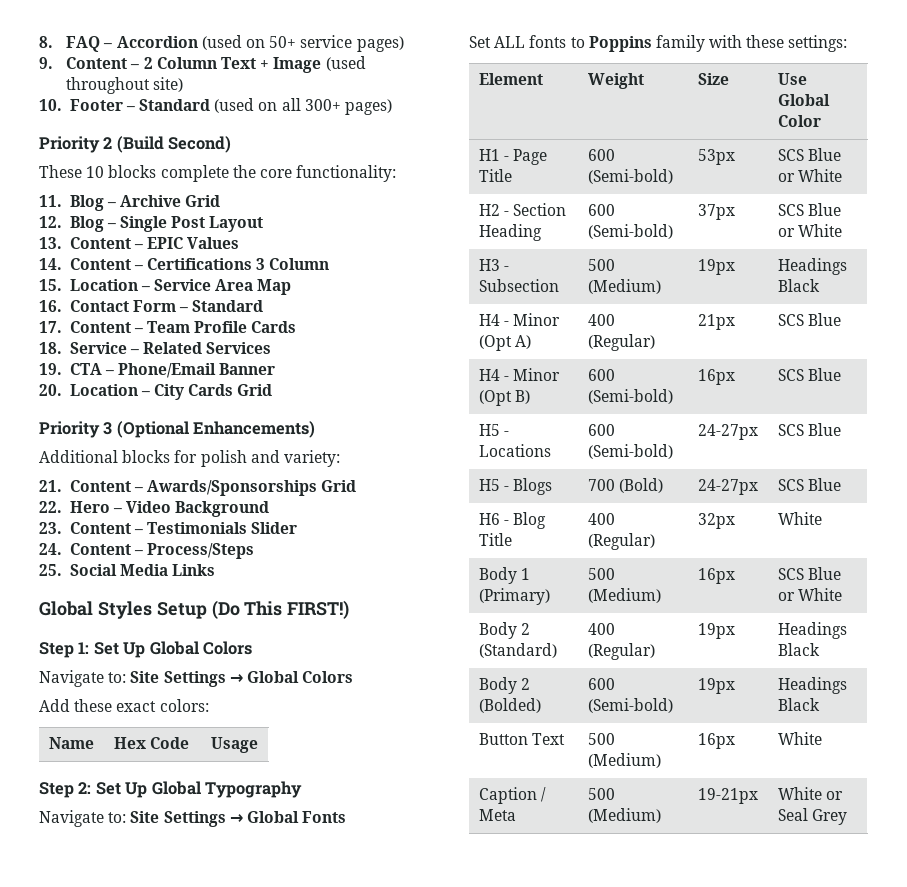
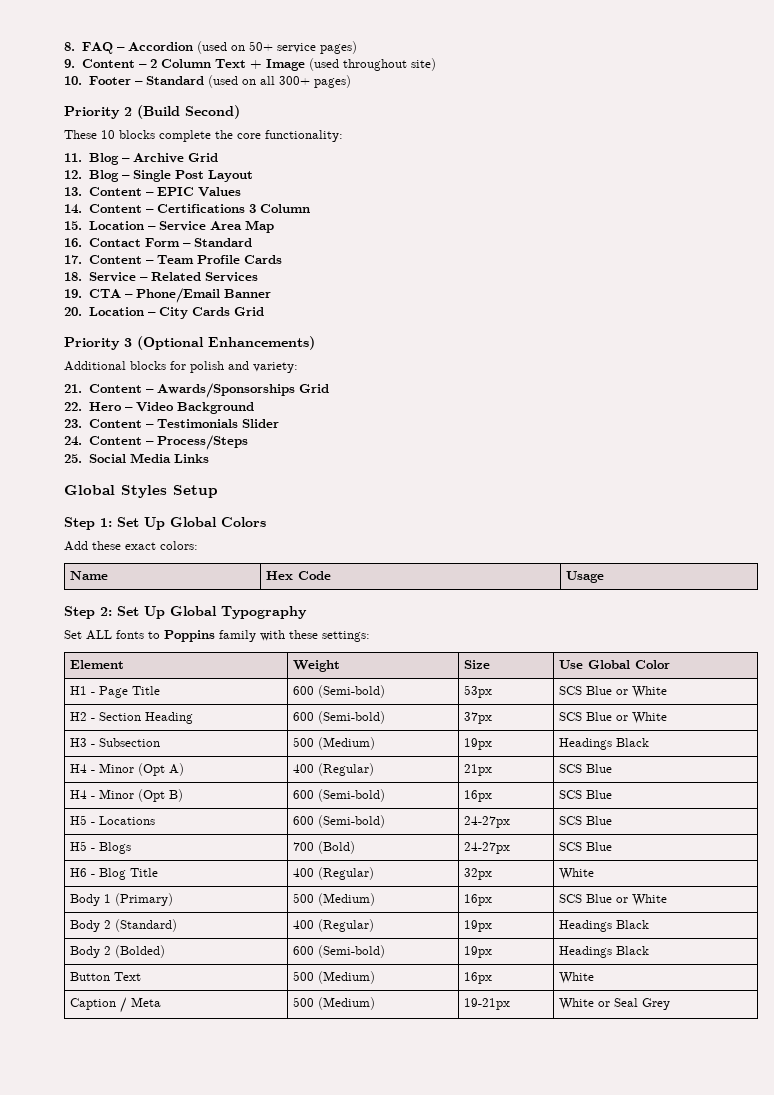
[211,600,350,619] (Do This FIRST!) -> (218, 491) none
[39,670,354,687] // Navigate to: Site Settings → Global Colors -> (266, 522) none
[39,810,347,827] // Navigate to: Site Settings → Global Fonts -> (307, 612) none

